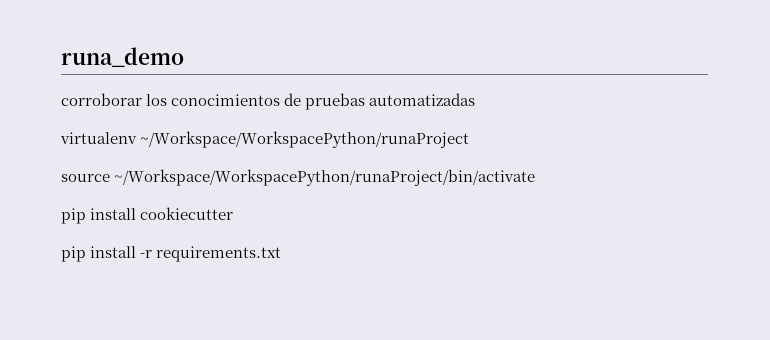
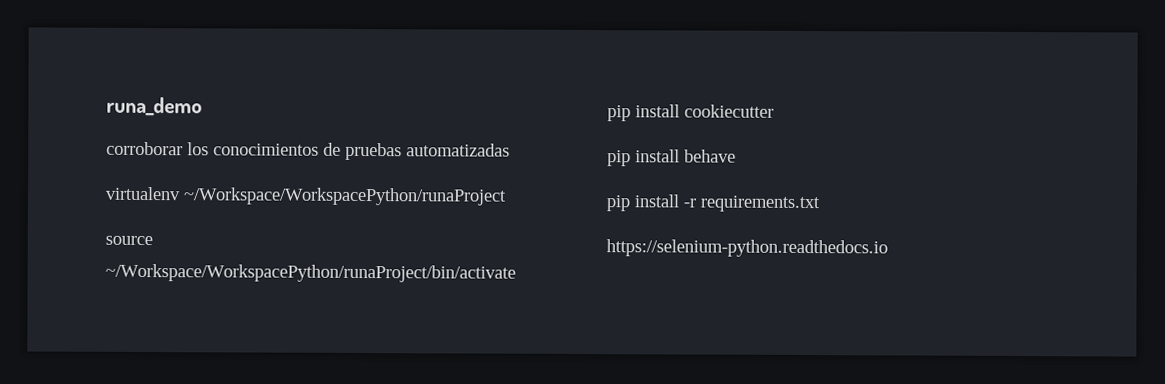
(234, 213) none -> [607,149,736,167] // pip install behave
(282, 254) none -> [606,239,888,258] // https://selenium-python.readthedocs.io

